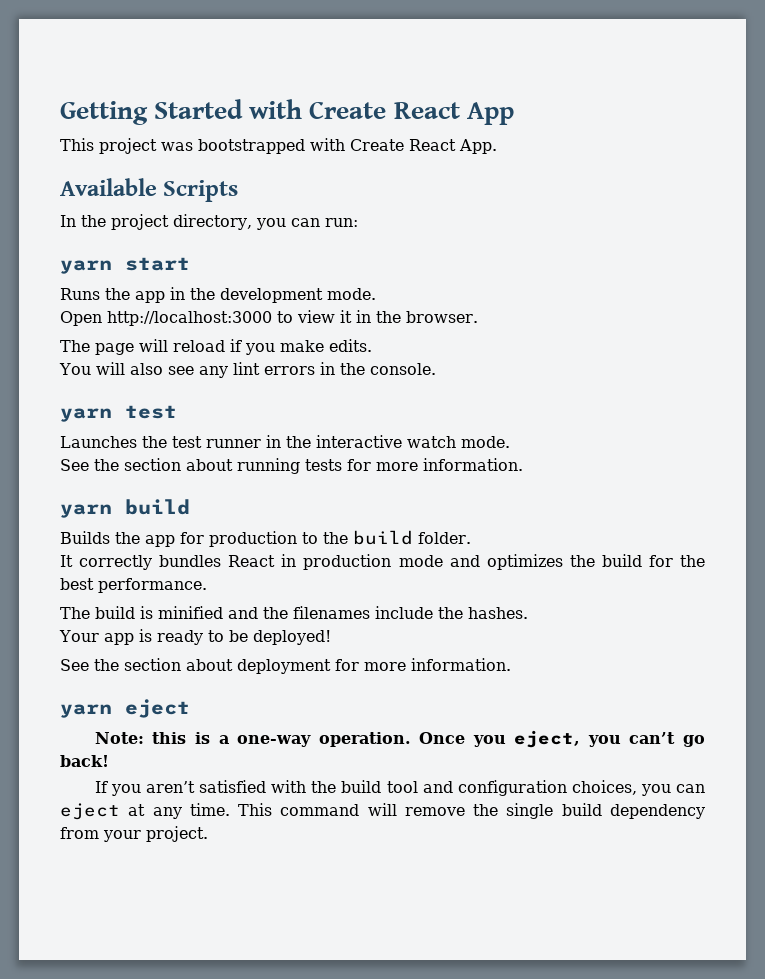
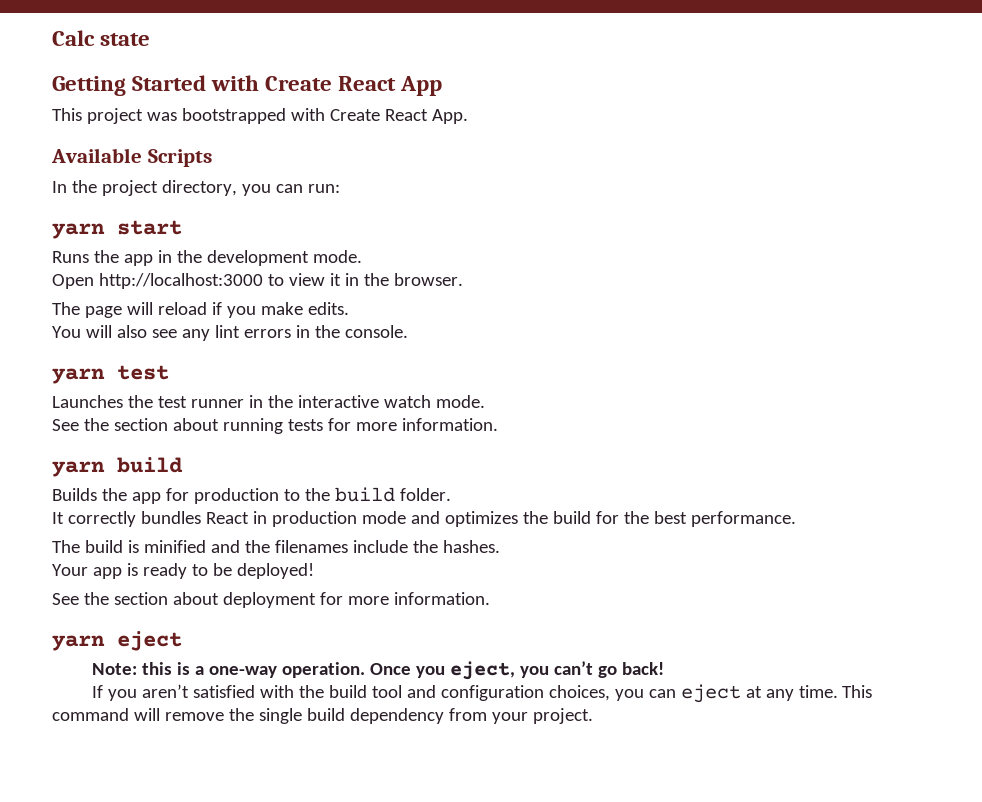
(60, 113) none -> [52,30,151,46] Calc state //

